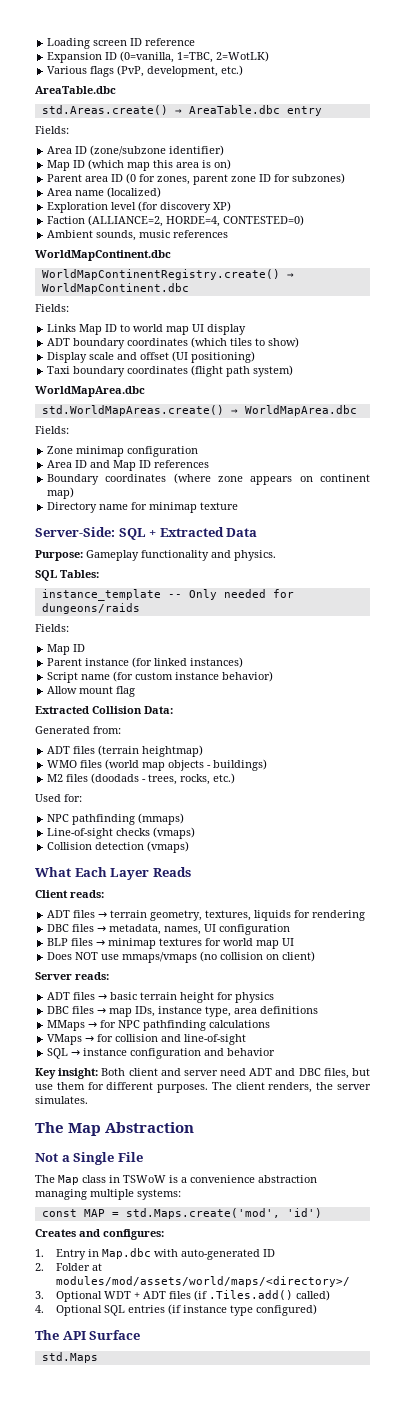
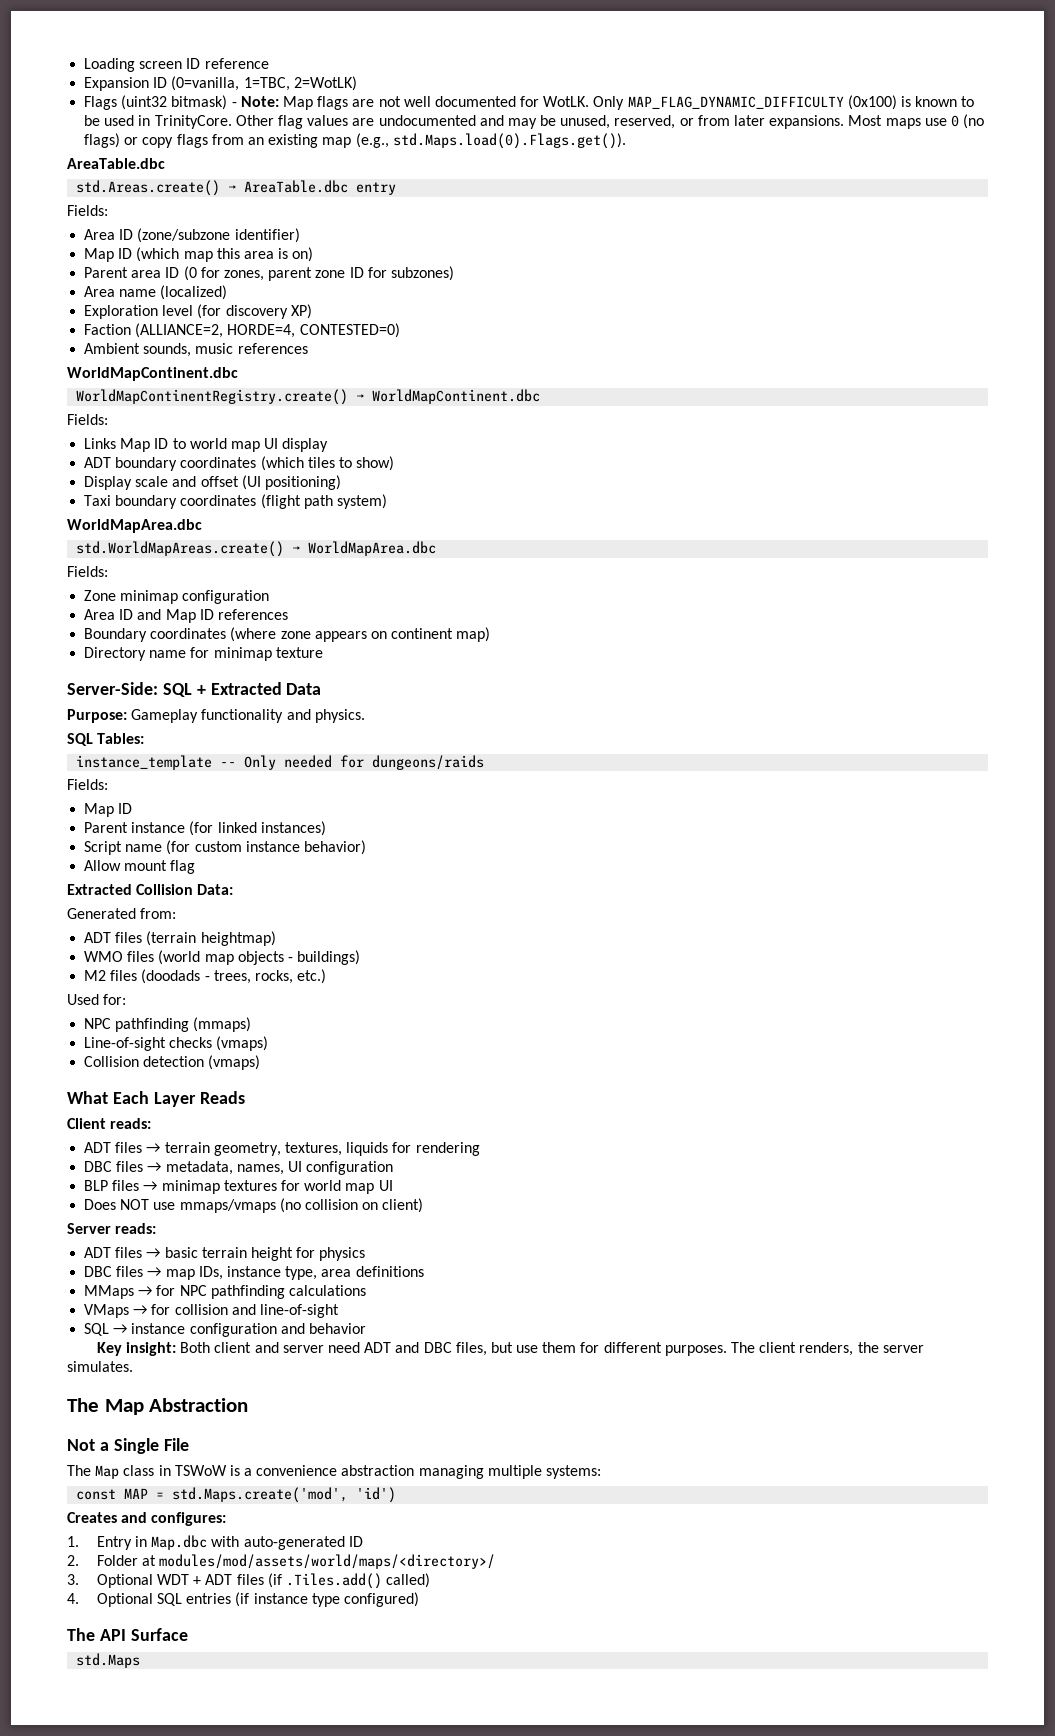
[47,65,244,77] Various flags (PvP, development, etc.) -> [84,95,975,110] [84,114,985,129] [84,133,626,149] Flags (uint32 bitmask) - Note: Map flags are not well documented for WotLK. Only MAP_FLAG_DYNAMIC_DIFFICULTY (0x100) is known to be used in TrinityCore. Other flag values are undocumented and may be unused, reserved, or from later expansions. Most maps use 0 (no flags) or copy flags from an existing map (e.g., std.Maps.load(0).Flags.get()).

